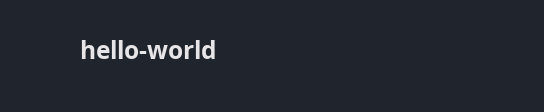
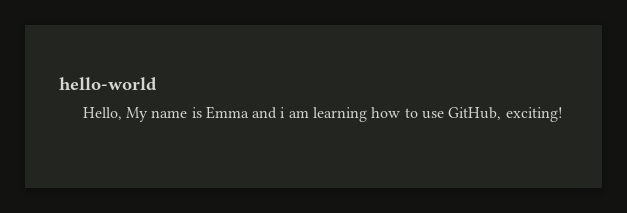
(217, 49) none -> [82,106,563,122] // Hello, My name is Emma and i am learning how to use GitHub, exciting!

